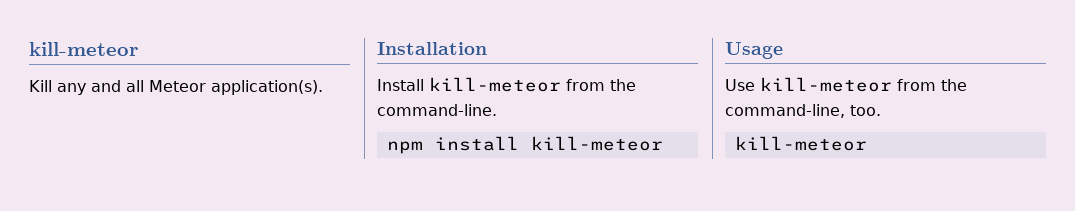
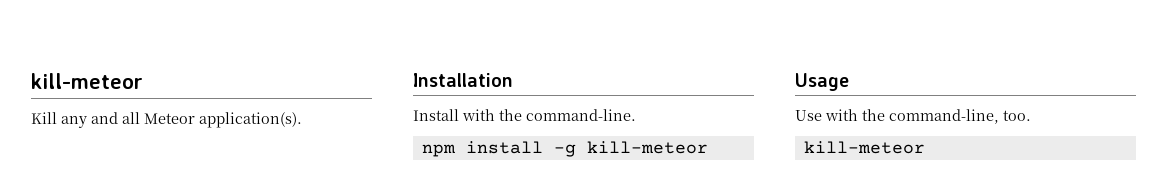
[429,77,605,92] kill-meteor from -> [462,109,495,121] with
(519, 143) none -> [553,144,576,157] -g
[760,77,936,92] kill-meteor from -> [825,109,858,121] with

